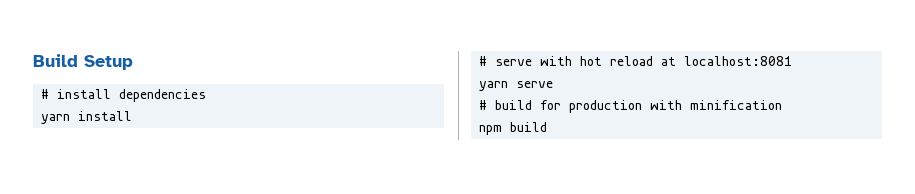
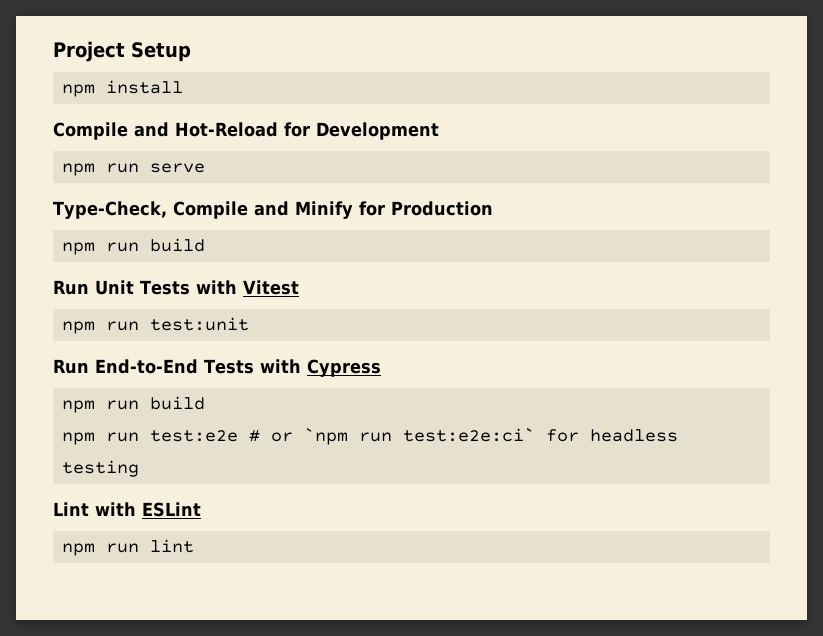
[33,54,78,67] Build -> [53,41,125,62] Project
[41,89,207,102] [41,111,133,124] [479,56,793,66] [479,81,554,91] [479,100,783,113] [479,122,548,135] # install dependencies // yarn install // # serve with hot reload at localhost:8081 // yarn serve // # build for production with minification // npm build -> [62,80,183,97] [53,122,439,140] [62,163,205,176] [53,201,493,219] [62,238,205,255] [53,280,299,295] [62,317,249,334] [53,359,381,377] [62,396,205,413] [62,428,678,445] [62,460,139,477] [53,502,201,517] [62,539,194,556] npm install // Compile and Hot-Reload for Development // npm run serve // Type-Check, Compile and Minify for Production // npm run build // Run Unit Tests with Vitest // npm run test:unit // Run End-to-End Tests with Cypress // npm run build // npm run test:e2e # or `npm run test:e2e:ci` for headless testing // Lint with ESLint // npm run lint

